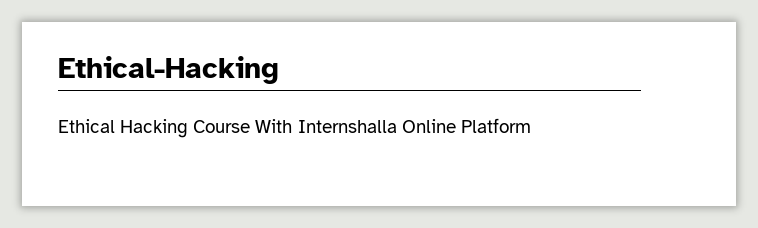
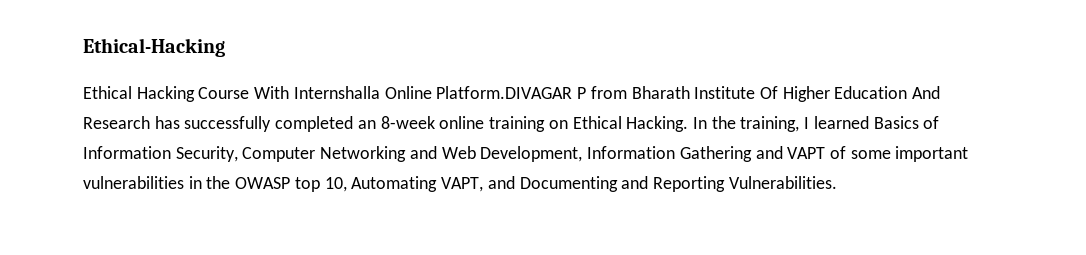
[460,118,531,133] Platform -> [436,86,941,102] [83,116,940,132] [83,146,969,162] [83,176,837,192] Platform.DIVAGAR P from Bharath Institute Of Higher Education And Research has successfully completed an 8-week online training on Ethical Hacking. In the training, I learned Basics of Information Security, Computer Networking and Web Development, Information Gathering and VAPT of some important vulnerabilities in the OWASP top 10, Automating VAPT, and Documenting and Reporting Vulnerabilities.

